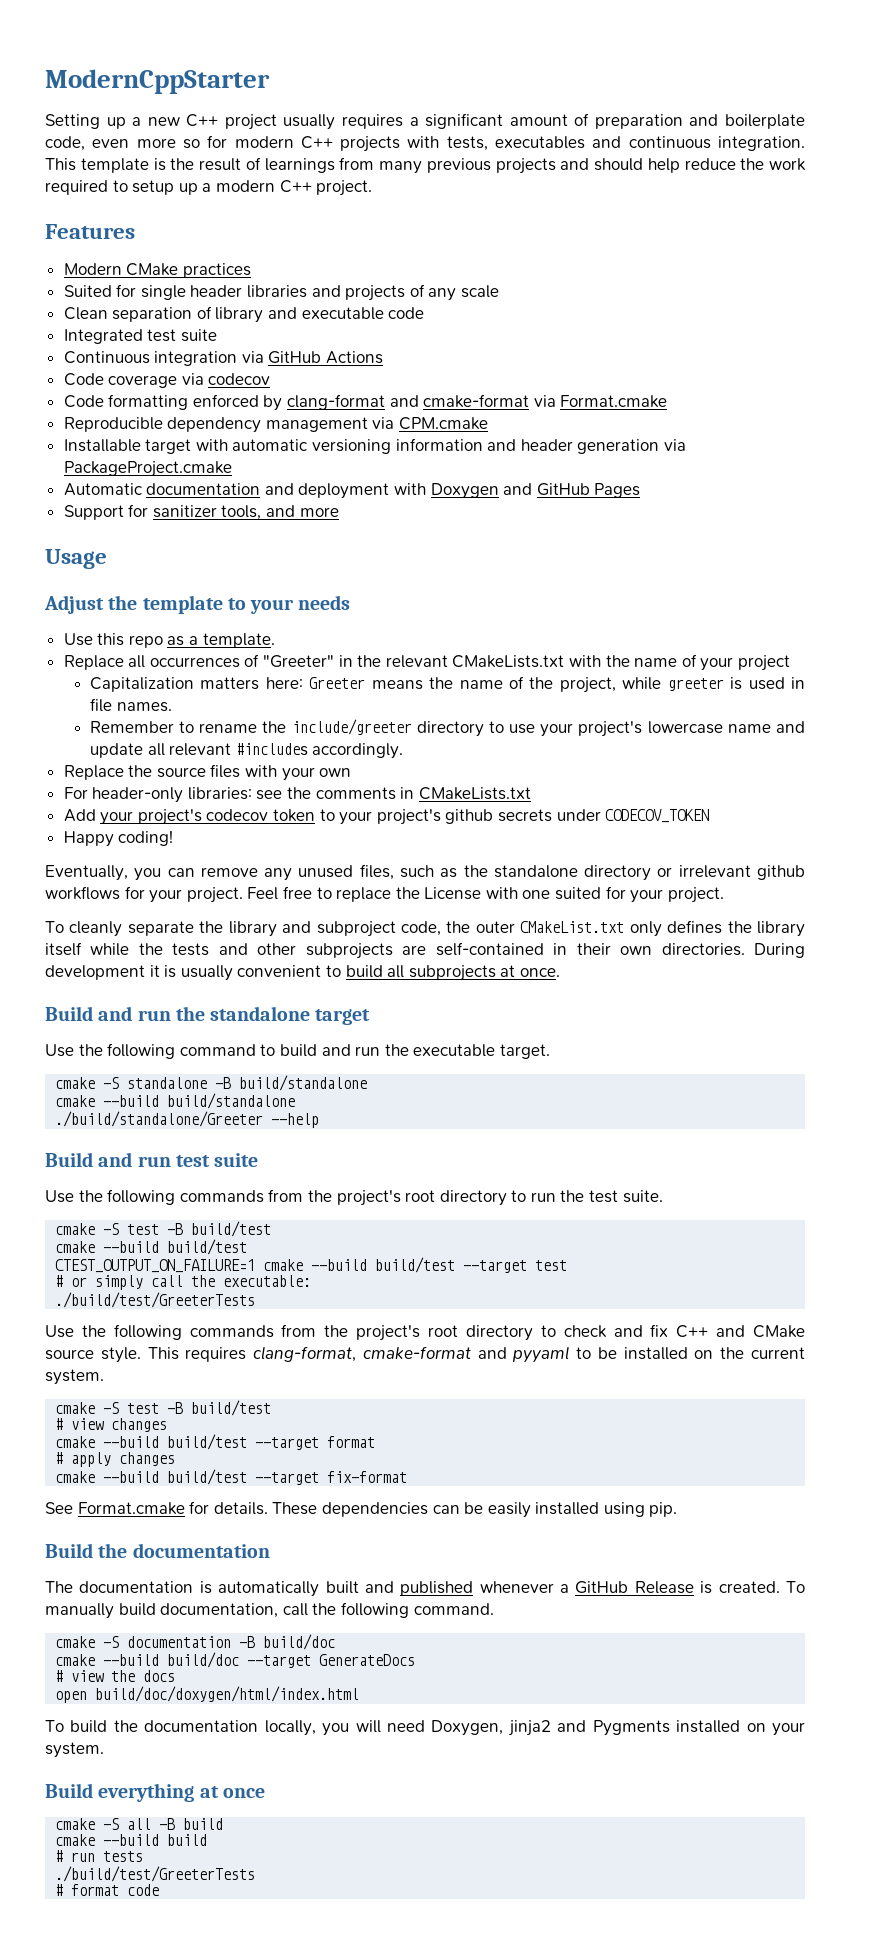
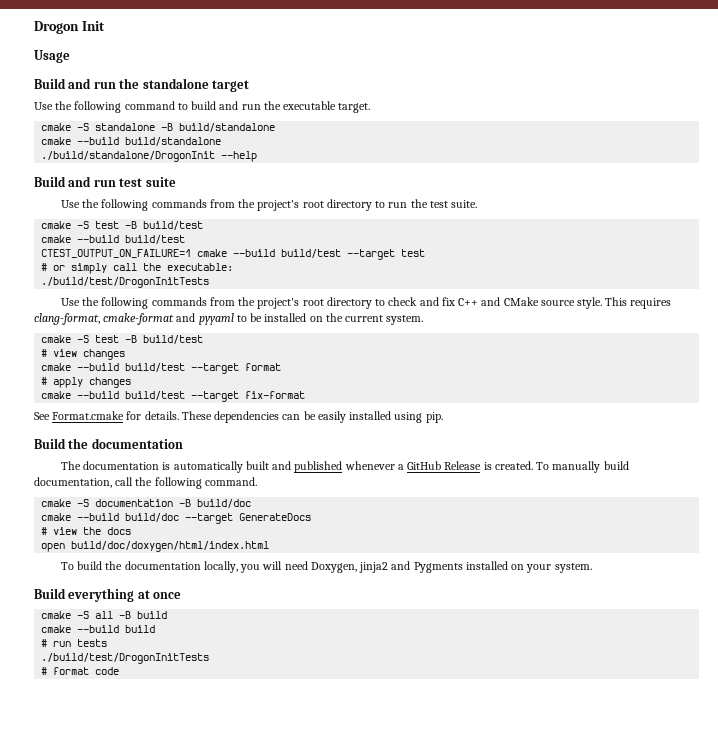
[45,69,270,94] [45,113,805,130] [45,135,805,152] [45,157,806,174] [45,180,373,196] [45,224,135,239] [63,263,251,278] [63,284,500,301] [63,306,425,323] [63,329,217,344] [63,351,384,366] [63,373,271,388] [63,394,668,411] [63,417,489,433] [63,438,687,454] [63,461,232,477] [63,483,641,499] [63,504,339,520] [45,549,107,569] [44,595,351,614] [63,633,275,648] [63,654,790,671] [89,676,805,693] [89,698,172,712] [89,719,806,737] [89,743,404,759] [63,764,352,781] [63,787,531,803] [63,809,710,825] [63,830,174,847] [45,864,806,881] [45,886,724,903] [45,920,806,937] [45,942,805,959] [45,965,560,981] ModernCppStarter // Setting up a new C++ project usually requires a significant amount of preparation and boilerplate code, even more so for modern C++ projects with tests, executables and continuous integration. This template is the result of learnings from many previous projects and should help reduce the work required to setup up a modern C++ project. // Features // Modern CMake practices // Suited for single header libraries and projects of any scale // Clean separation of library and executable code // Integrated test suite // Continuous integration via GitHub Actions // Code coverage via codecov // Code formatting enforced by clang-format and cmake-format via Format.cmake // Reproducible dependency management via CPM.cmake // Installable target with automatic versioning information and header generation via PackageProject.cmake // Automatic documentation and deployment with Doxygen and GitHub Pages // Support for sanitizer tools, and more // Usage // Adjust the template to your needs // Use this repo as a template. // Replace all occurrences of "Greeter" in the relevant CMakeLists.txt with the name of your project // Capitalization matters here: Greeter means the name of the project, while greeter is used in file names. // Remember to rename the include/greeter directory to use your project's lowercase name and update all relevant #includes accordingly. // Replace the source files with your own // For header-only libraries: see the comments in CMakeLists.txt // Add your project's codecov token to your project's github secrets under CODECOV_TOKEN // Happy coding! // Eventually, you can remove any unused files, such as the standalone directory or irrelevant github workflows for your project. Feel free to replace the License with one suited for your project. // To cleanly separate the library and subproject code, the outer CMakeList.txt only defines the library itself while the tests and other subprojects are self-contained in their own directories. During development it is usually convenient to build all subprojects at once. -> [34,21,105,34] [34,50,70,63] Drogon Init // Usage
[55,1111,264,1127] ./build/standalone/Greeter -> [41,151,216,162] ./build/standalone/DrogonInit
[55,1292,256,1308] ./build/test/GreeterTests -> [41,277,210,288] ./build/test/DrogonInitTests
[55,1866,256,1882] ./build/test/GreeterTests -> [41,653,210,664] ./build/test/DrogonInitTests

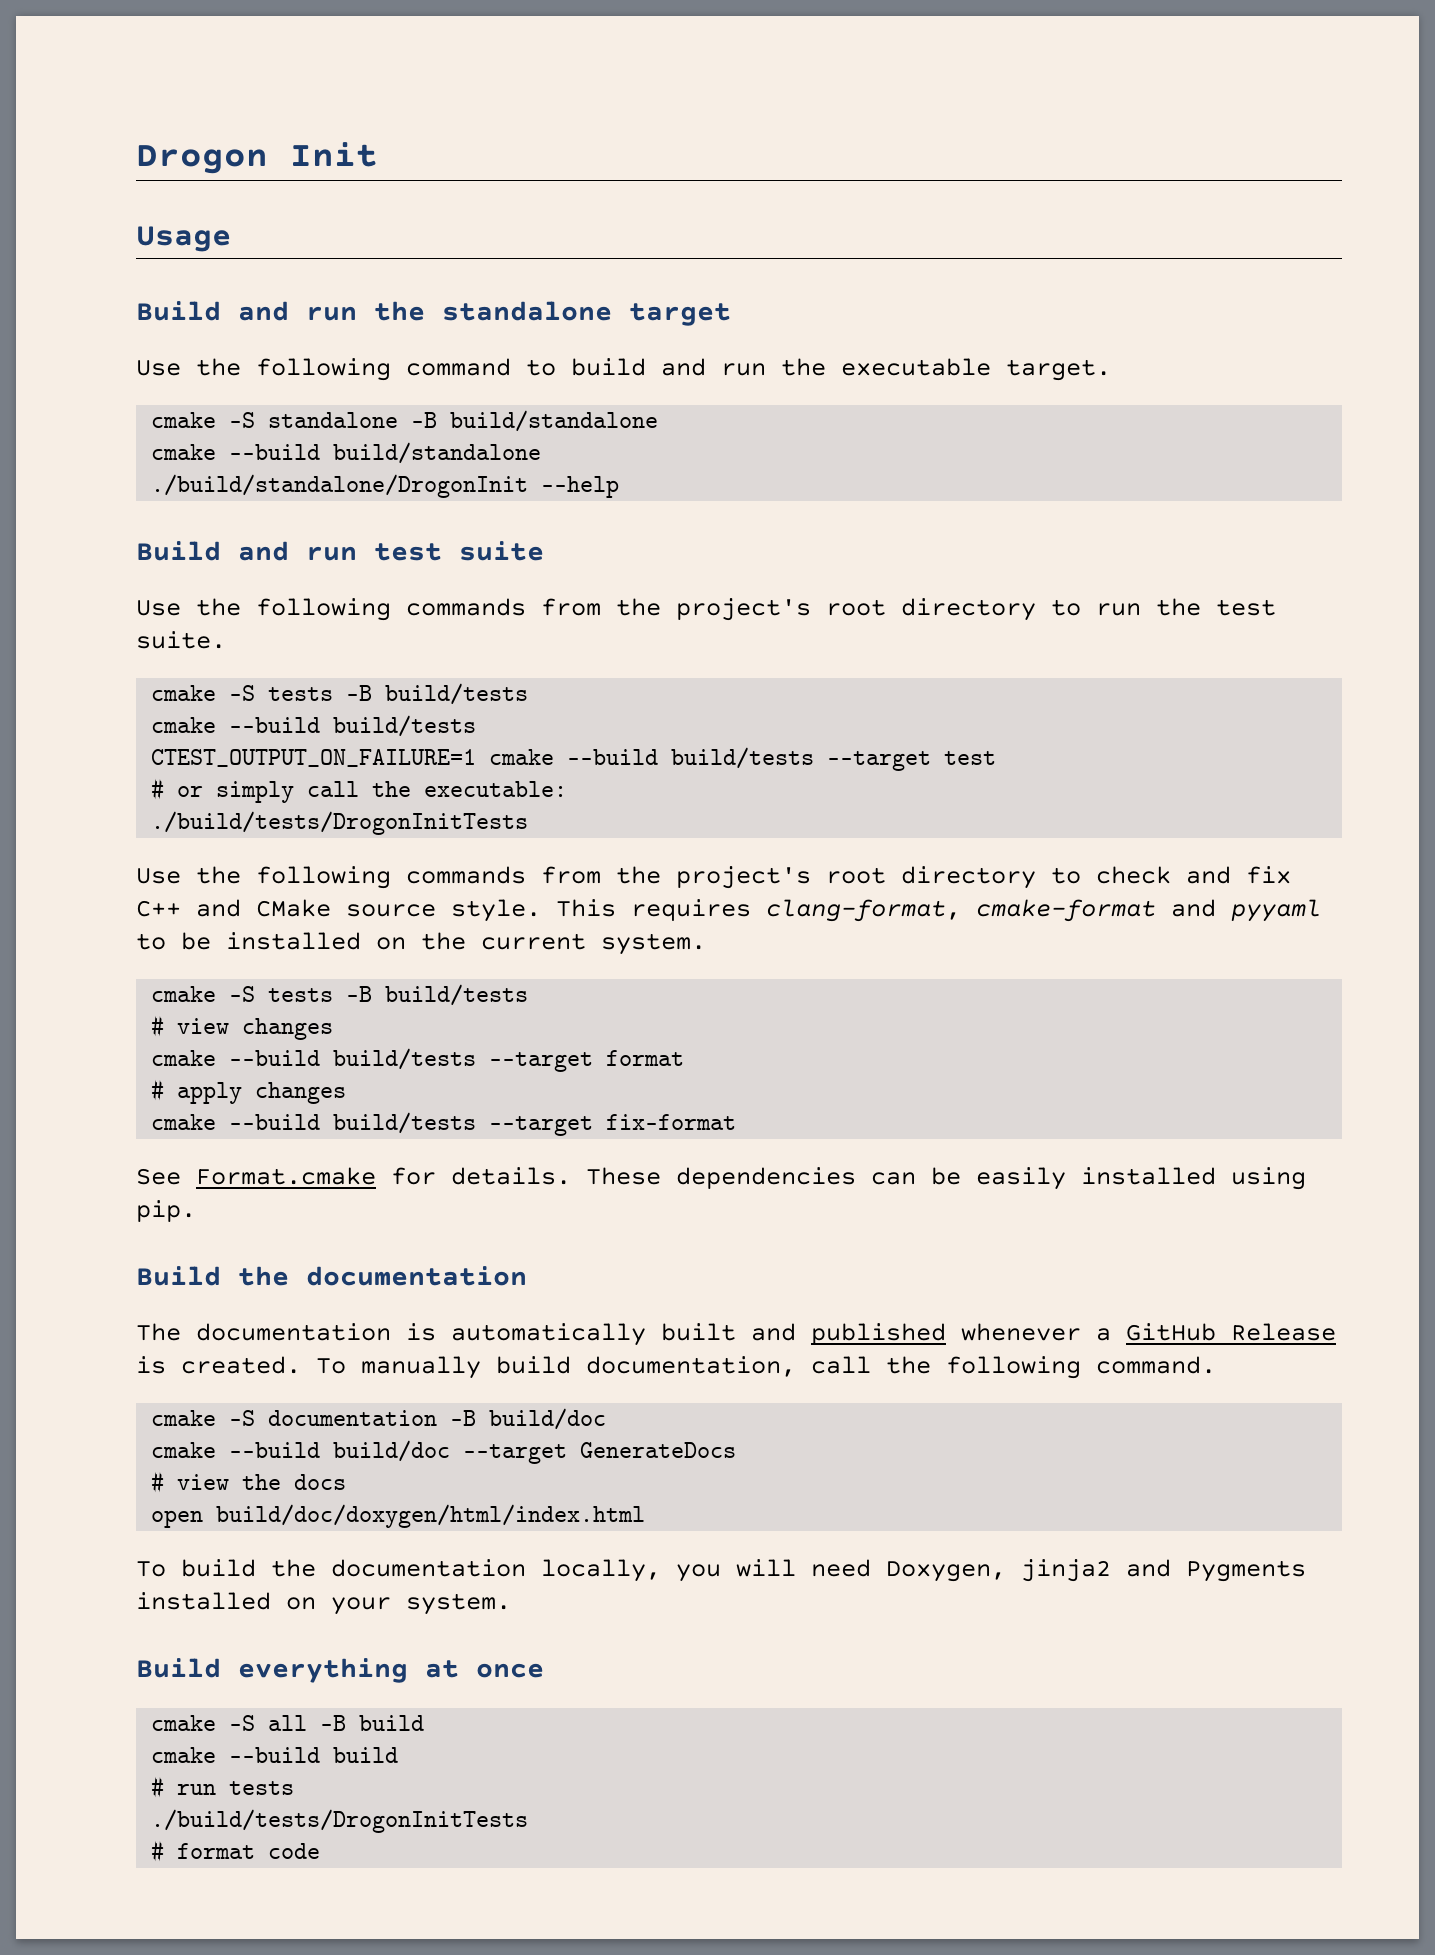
[95,221,204,230] [41,235,186,244] test -B build/test // cmake --build build/test -> [268,683,529,705] [151,715,477,737] tests -B build/tests // cmake --build build/tests
[281,249,342,258] build/test -> [671,747,815,769] build/tests
[41,277,210,288] ./build/test/DrogonInitTests -> [151,811,529,835] ./build/tests/DrogonInitTests
[95,335,204,344] test -B build/test -> [268,984,529,1006] tests -B build/tests
[125,363,186,372] build/test -> [333,1048,477,1070] build/tests
[125,391,186,400] build/test -> [333,1112,477,1134] build/tests
[41,653,210,664] ./build/test/DrogonInitTests -> [151,1809,529,1833] ./build/tests/DrogonInitTests

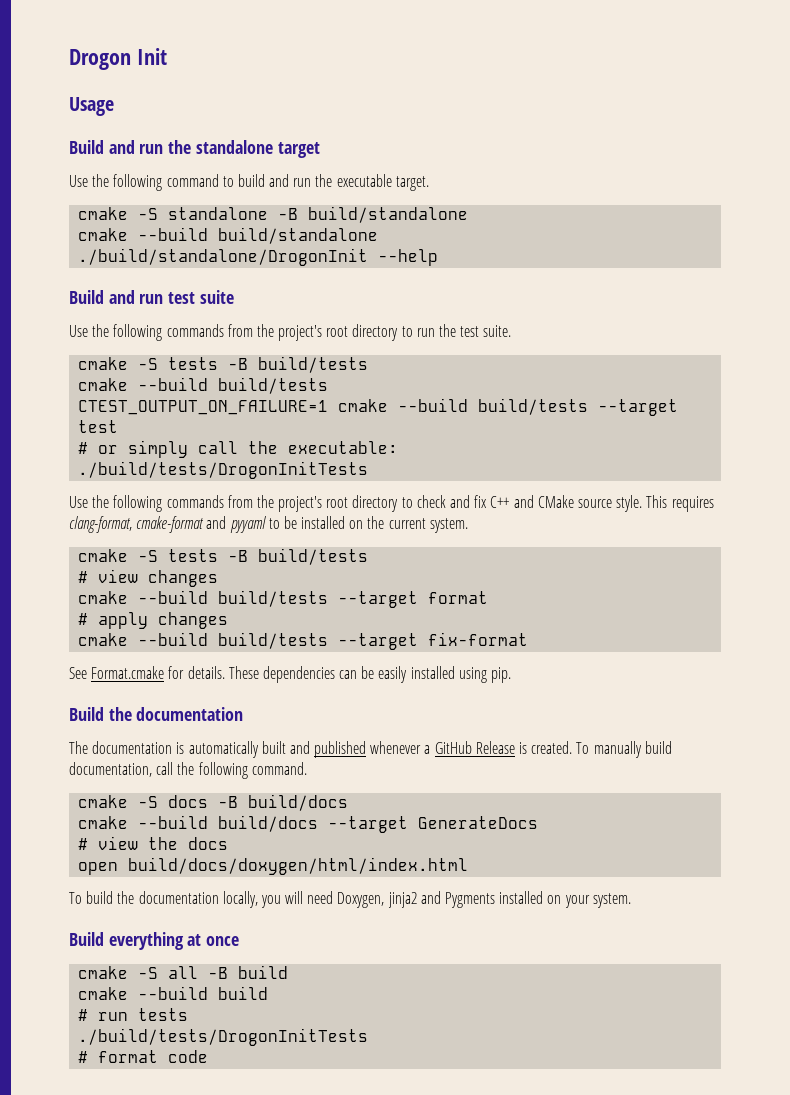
[268,1408,607,1430] [151,1440,451,1462] documentation -B build/doc // cmake --build build/doc -> [168,794,349,811] [78,815,319,832] docs -B build/docs // cmake --build build/docs
[216,1504,646,1528] build/doc/doxygen/html/index.html -> [128,857,469,875] build/docs/doxygen/html/index.html

